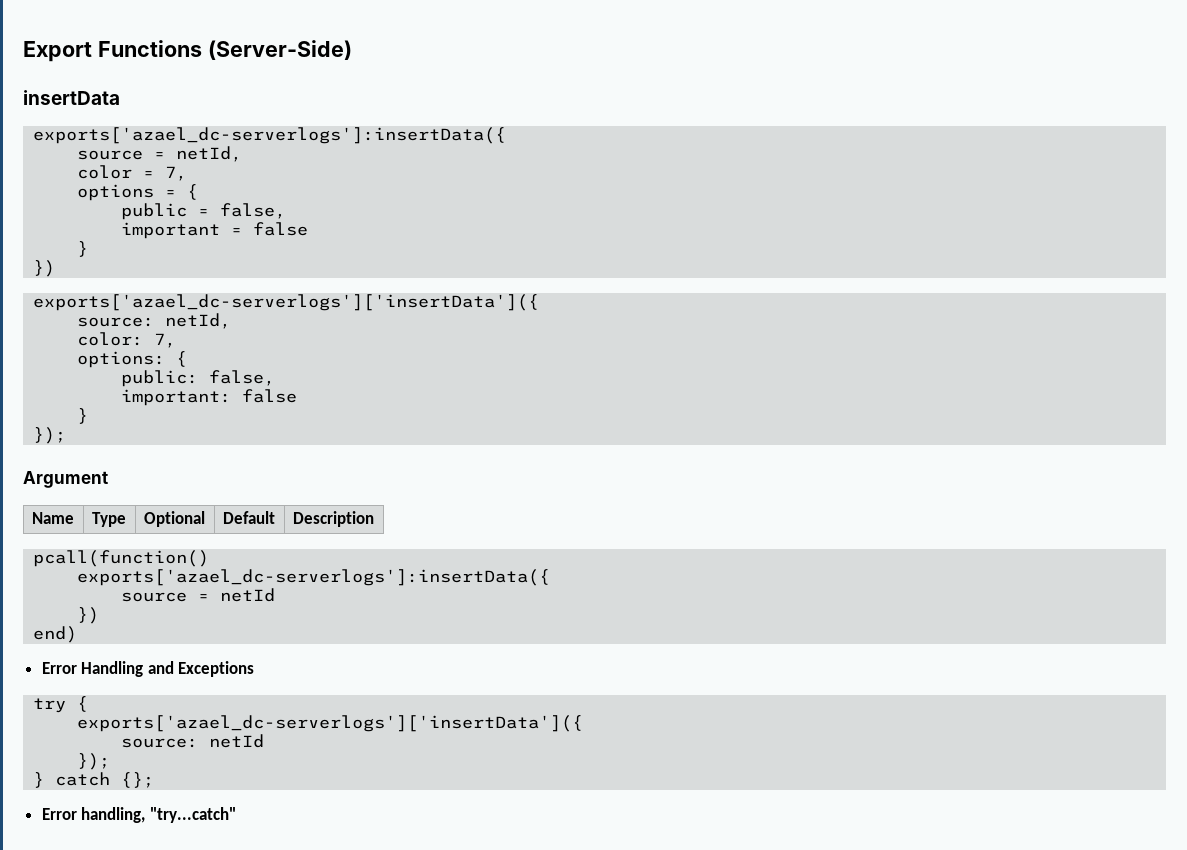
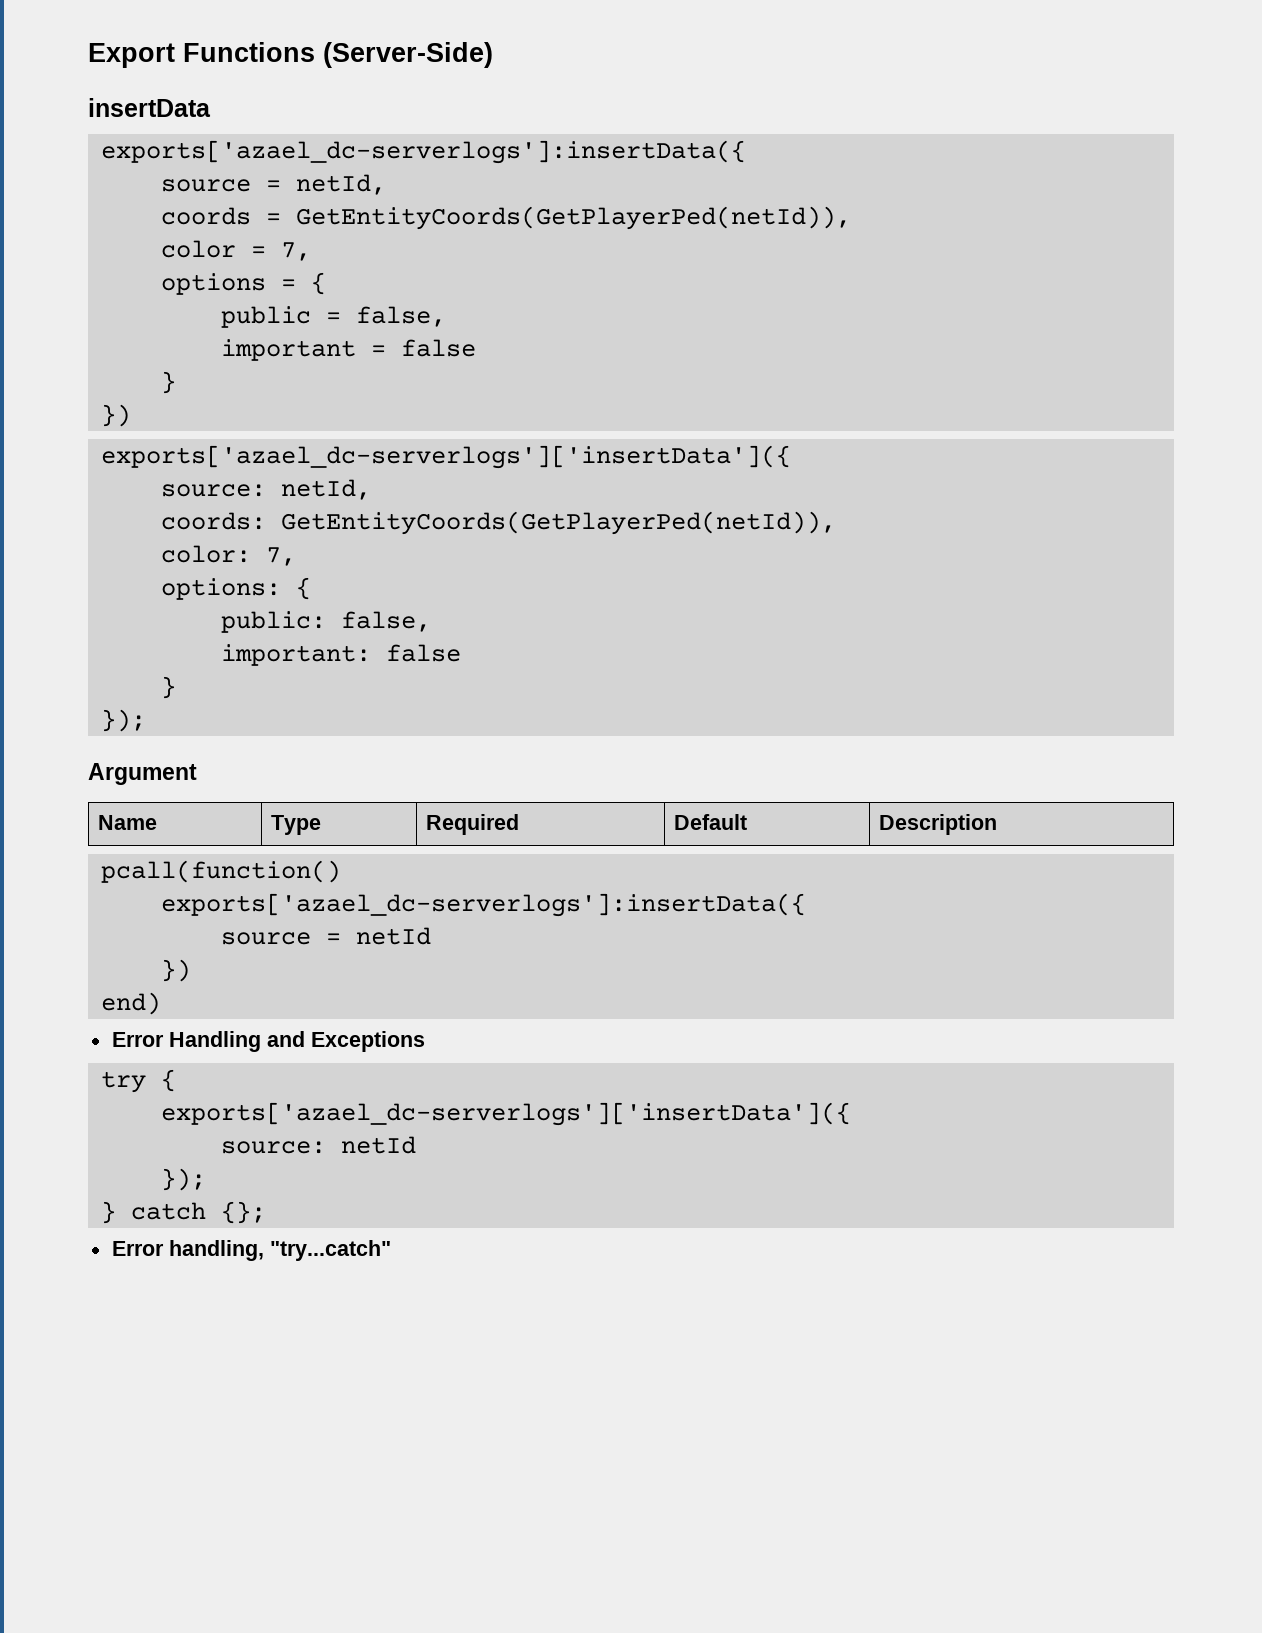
(243, 154) none -> [160,206,851,230] // coords = GetEntityCoords(GetPlayerPed(netId)),
(232, 321) none -> [160,511,836,535] // coords: GetEntityCoords(GetPlayerPed(netId)),
[143,511,205,527] Optional -> [425,814,519,835] Required

